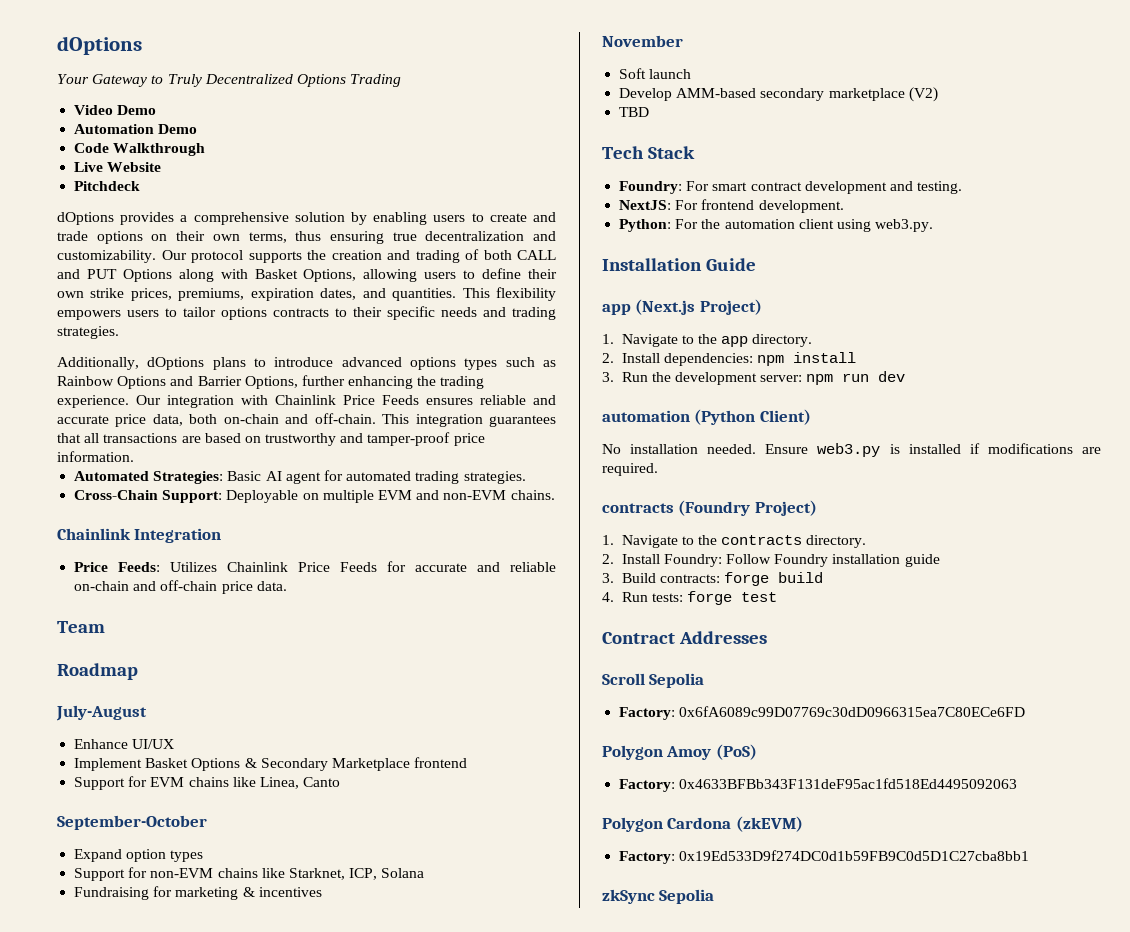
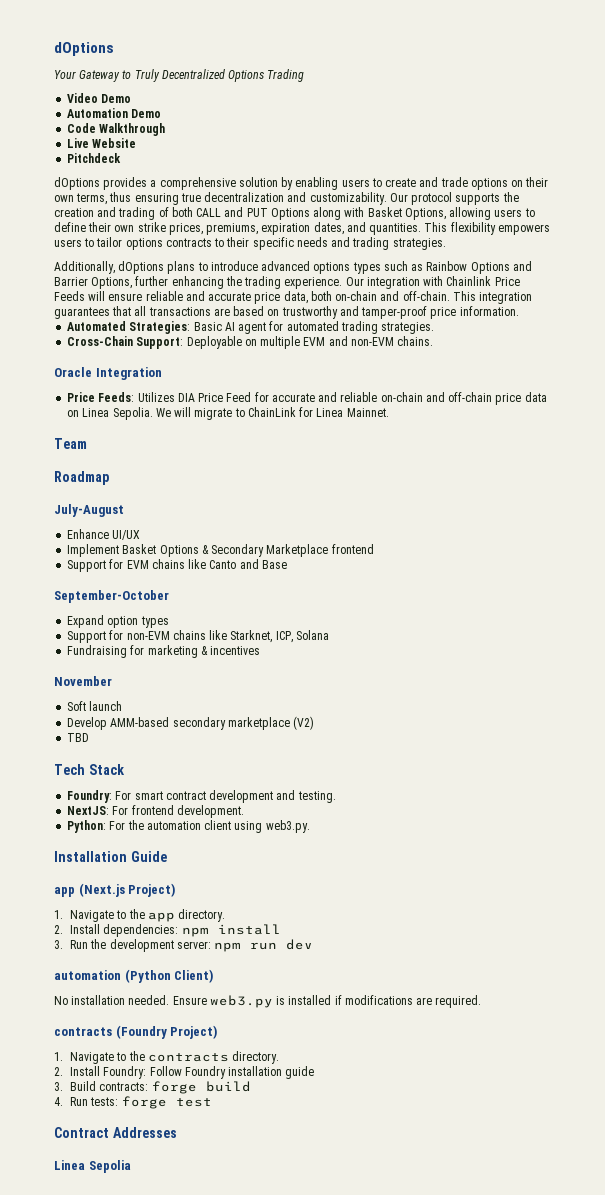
[426,398,473,405] ensures -> [88,291,143,301] will ensure
[57,528,131,540] Chainlink -> [54,367,92,377] Oracle
[227,562,378,572] Chainlink Price Feeds -> [177,392,252,402] DIA Price Feed
[256,581,287,591] data. -> [524,392,547,402] [67,407,389,420] data on Linea Sepolia. We will migrate to ChainLink for Linea Mainnet.
[259,777,299,789] Linea, -> (207, 564) none
(341, 782) none -> [239,559,287,569] and Base
[602,673,705,688] [619,706,1026,720] [602,744,757,760] [619,778,1018,792] [602,816,803,832] [619,850,1030,864] [602,889,715,904] Scroll Sepolia // Factory: 0x6fA6089c99D07769c30dD0966315ea7C80ECe6FD // Polygon Amoy (PoS) // Factory: 0x4633BFBb343F131deF95ac1fd518Ed4495092063 // Polygon Cardona (zkEVM) // Factory: 0x19Ed533D9f274DC0d1b59FB9C0d5D1C27cba8bb1 // zkSync Sepolia -> [54,1160,131,1173] Linea Sepolia

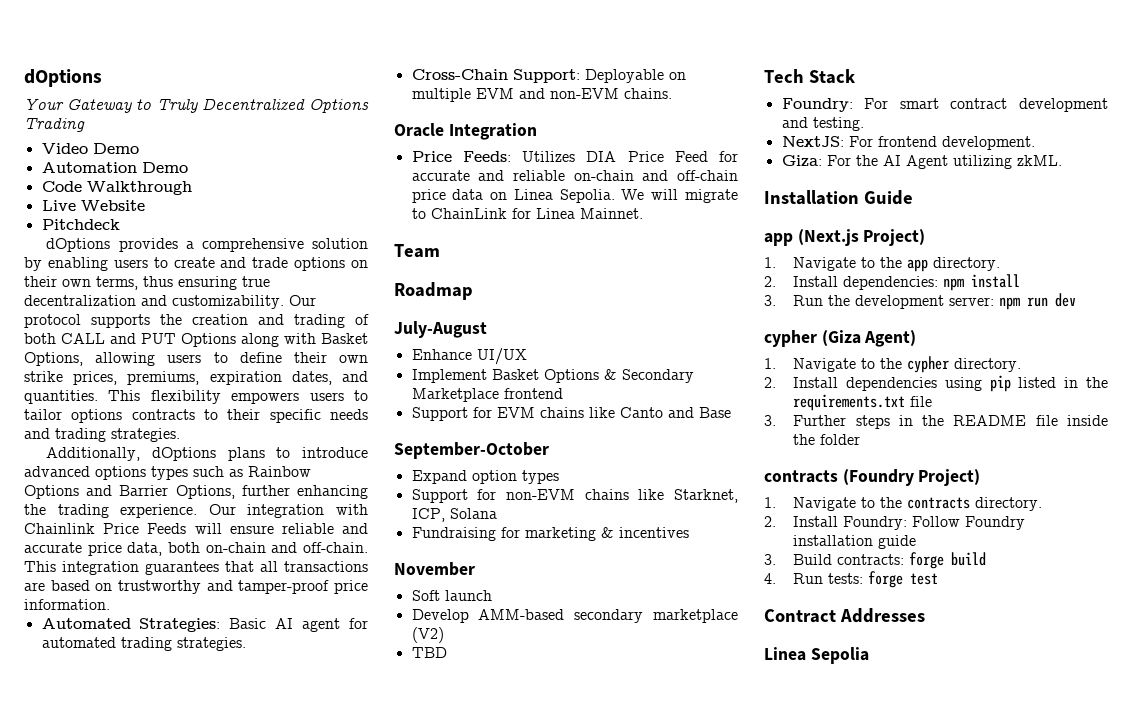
[67,820,107,833] Python: -> [781,155,822,167] Giza:
[146,820,310,833] automation client using web3.py. -> [882,155,1062,169] AI Agent utilizing zkML.
[54,969,214,983] [54,995,482,1008] automation (Python Client) // No installation needed. Ensure web3.py is installed if modifications are required. -> [764,330,917,347] [764,356,1022,373] [764,375,1108,392] [793,394,933,411] [764,415,1108,429] [793,434,861,445] cypher (Giza Agent) // 1. Navigate to the cypher directory. // 2. Install dependencies using pip listed in the requirements.txt file // 3. Further steps in the README file inside the folder

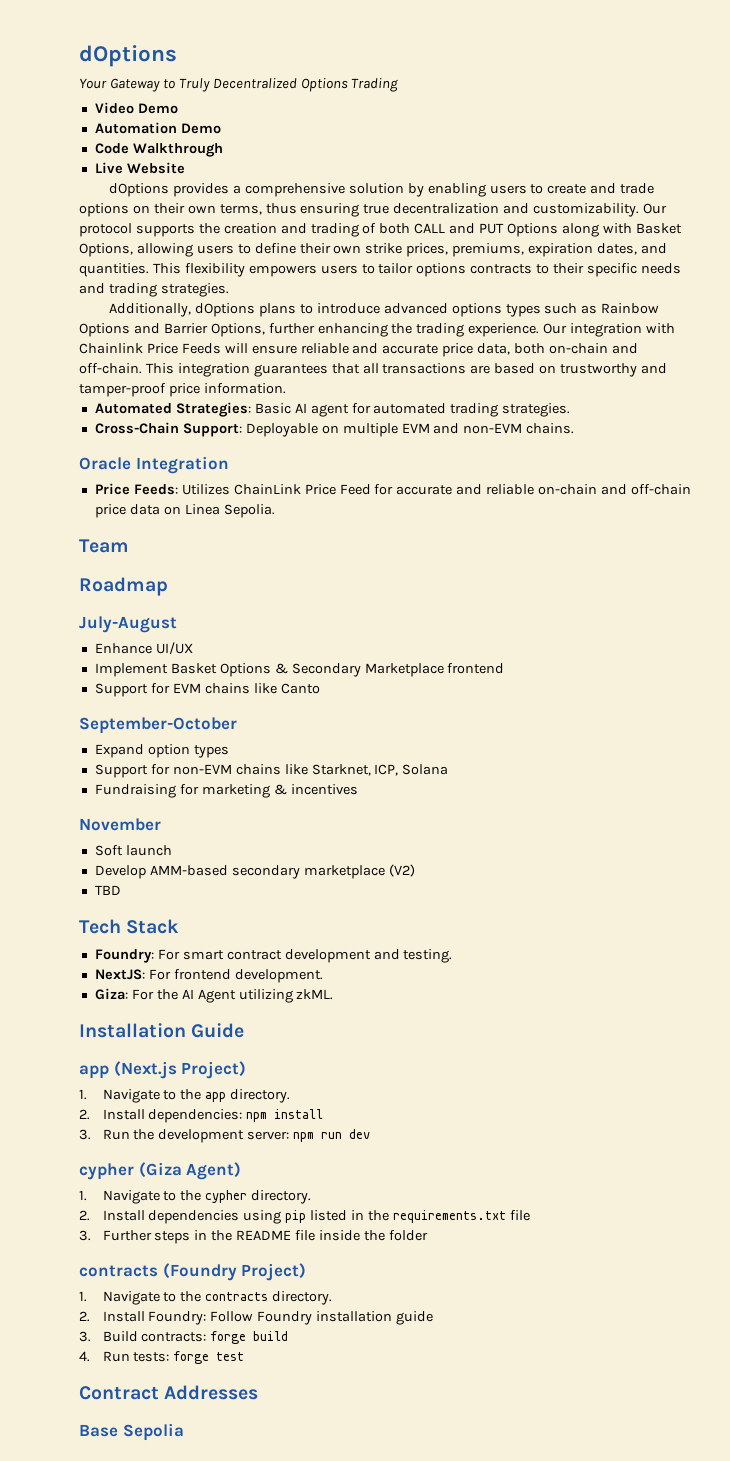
[41,219,120,230] // Pitchdeck -> (185, 168) none
[586,151,617,162] DIA -> [233,484,301,495] ChainLink
[621,189,738,203] [411,208,643,219] We will migrate to ChainLink for Linea Mainnet. -> (275, 511) none
[667,407,731,418] and Base -> (320, 688) none
[764,647,806,661] Linea -> [79,1424,118,1437] Base

